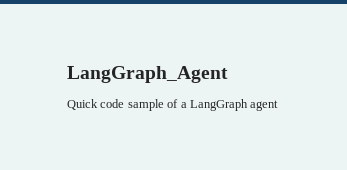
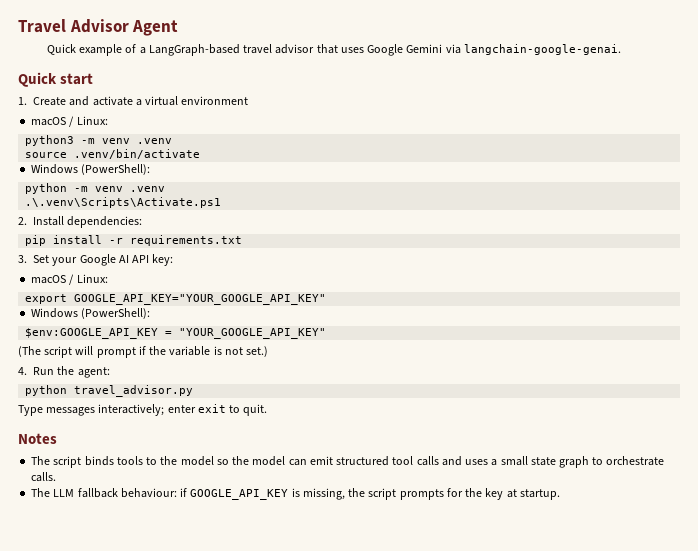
[67,66,228,83] [67,99,279,111] LangGraph_Agent // Quick code sample of a LangGraph agent -> [18,19,179,36] [46,44,621,56] [18,72,94,87] [18,96,249,106] [31,116,108,127] [25,135,173,146] [25,149,201,159] [31,164,151,175] [25,183,166,194] [25,197,222,208] [18,216,143,228] [25,235,243,246] [18,254,174,266] [31,274,108,285] [25,294,327,305] [31,308,151,319] [25,328,327,339] [18,346,269,358] [18,366,110,378] [25,385,194,397] [18,404,268,416] [18,433,57,444] [31,456,665,468] [31,472,57,482] [31,488,560,500] Travel Advisor Agent // Quick example of a LangGraph-based travel advisor that uses Google Gemini via langchain-google-genai. // Quick start // 1. Create and activate a virtual environment // macOS / Linux: // python3 -m venv .venv // source .venv/bin/activate // Windows (PowerShell): // python -m venv .venv // .\.venv\Scripts\Activate.ps1 // 2. Install dependencies: // pip install -r requirements.txt // 3. Set your Google AI API key: // macOS / Linux: // export GOOGLE_API_KEY="YOUR_GOOGLE_API_KEY" // Windows (PowerShell): // $env:GOOGLE_API_KEY = "YOUR_GOOGLE_API_KEY" // (The script will prompt if the variable is not set.) // 4. Run the agent: // python travel_advisor.py // Type messages interactively; enter exit to quit. // Notes // The script binds tools to the model so the model can emit structured tool calls and uses a small state graph to orchestrate calls. // The LLM fallback behaviour: if GOOGLE_API_KEY is missing, the script prompts for the key at startup.

